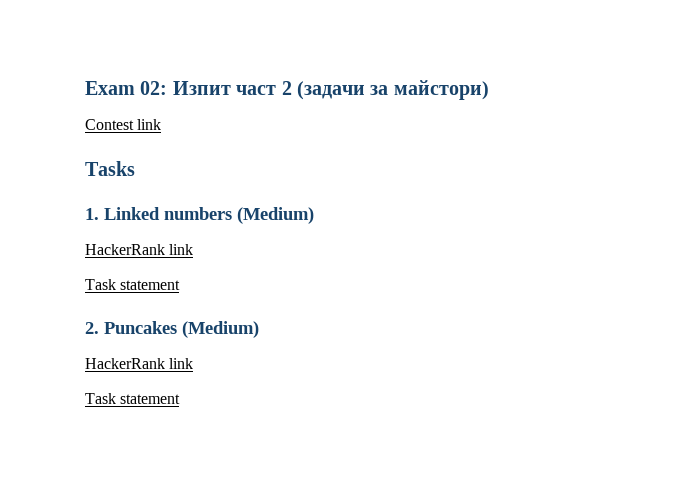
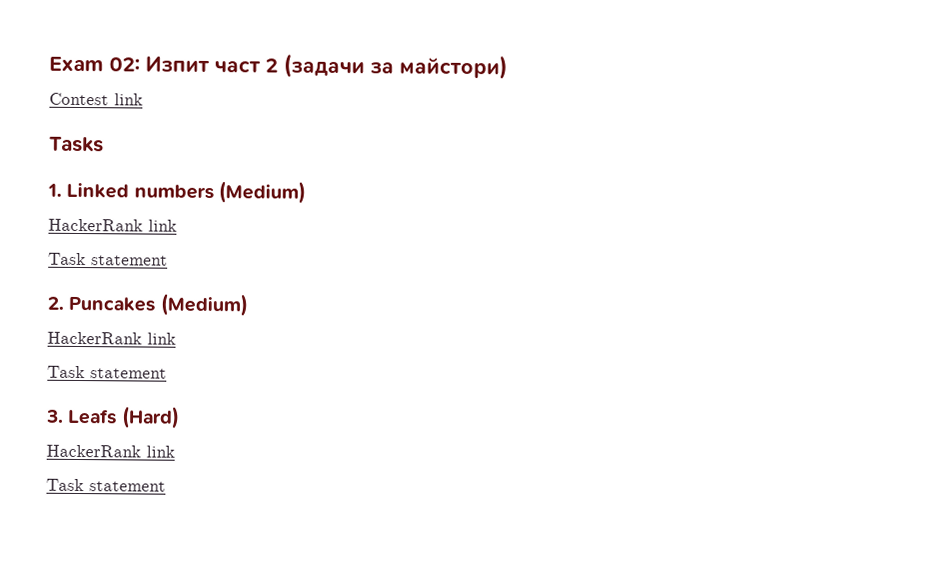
(181, 399) none -> [45,406,180,429] [46,444,175,458] [46,478,166,492] // 3. Leafs (Hard) // HackerRank link // Task statement

